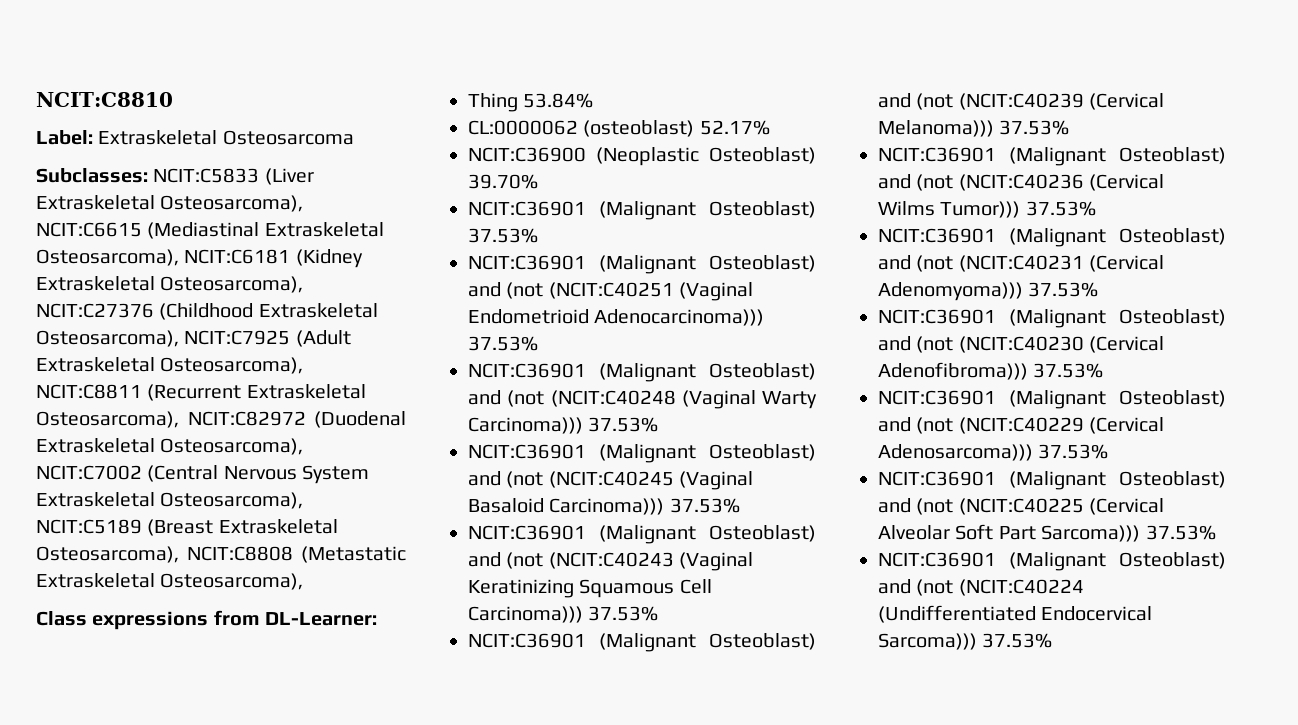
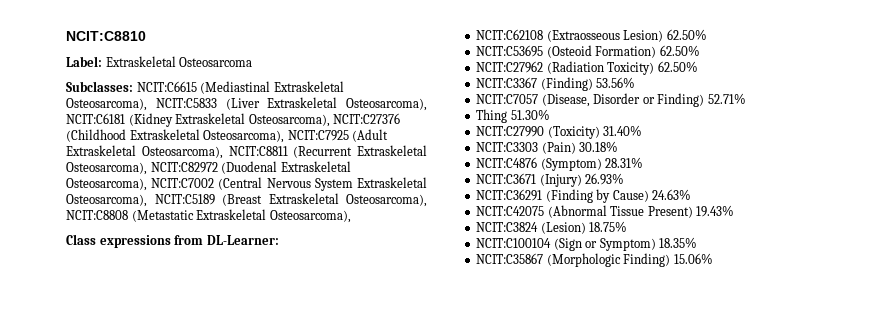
[153,168,314,185] [36,195,304,212] [36,222,260,239] NCIT:C5833 (Liver Extraskeletal Osteosarcoma), NCIT:C6615 (Mediastinal -> [136,81,344,94] [66,98,260,111] NCIT:C6615 (Mediastinal Extraskeletal Osteosarcoma), NCIT:C5833 (Liver
[468,93,594,112] [468,120,770,137] [468,147,816,166] [468,174,538,189] [468,201,816,220] [468,228,538,243] [468,255,816,274] [468,282,754,301] [468,309,765,326] [468,336,538,351] [468,363,816,382] [468,390,817,409] [468,417,659,434] [468,444,816,463] [468,471,754,490] [468,498,740,515] [468,525,816,544] [468,552,754,571] [468,579,712,598] [468,606,659,623] [468,633,816,652] [878,93,1165,110] [878,120,1070,137] [878,147,1226,166] [878,174,1165,191] [878,201,1096,218] [878,228,1226,247] [878,255,1165,272] [878,282,1099,301] [878,309,1226,328] [878,336,1165,353] [878,362,1104,380] [878,390,1226,409] [878,417,1165,434] [878,444,1109,461] [878,471,1226,490] [878,498,1165,515] [878,524,1216,542] [878,552,1226,571] [878,579,1084,596] [878,605,1153,623] [878,633,1053,650] Thing 53.84% // CL:0000062 (osteoblast) 52.17% // NCIT:C36900 (Neoplastic Osteoblast) 39.70% // NCIT:C36901 (Malignant Osteoblast) 37.53% // NCIT:C36901 (Malignant Osteoblast) and (not (NCIT:C40251 (Vaginal Endometrioid Adenocarcinoma))) 37.53% // NCIT:C36901 (Malignant Osteoblast) and (not (NCIT:C40248 (Vaginal Warty Carcinoma))) 37.53% // NCIT:C36901 (Malignant Osteoblast) and (not (NCIT:C40245 (Vaginal Basaloid Carcinoma))) 37.53% // NCIT:C36901 (Malignant Osteoblast) and (not (NCIT:C40243 (Vaginal Keratinizing Squamous Cell Carcinoma))) 37.53% // NCIT:C36901 (Malignant Osteoblast) and (not (NCIT:C40239 (Cervical Melanoma))) 37.53% // NCIT:C36901 (Malignant Osteoblast) and (not (NCIT:C40236 (Cervical Wilms Tumor))) 37.53% // NCIT:C36901 (Malignant Osteoblast) and (not (NCIT:C40231 (Cervical Adenomyoma))) 37.53% // NCIT:C36901 (Malignant Osteoblast) and (not (NCIT:C40230 (Cervical Adenofibroma))) 37.53% // NCIT:C36901 (Malignant Osteoblast) and (not (NCIT:C40229 (Cervical Adenosarcoma))) 37.53% // NCIT:C36901 (Malignant Osteoblast) and (not (NCIT:C40225 (Cervical Alveolar Soft Part Sarcoma))) 37.53% // NCIT:C36901 (Malignant Osteoblast) and (not (NCIT:C40224 (Undifferentiated Endocervical Sarcoma))) 37.53% -> [476,29,707,42] [476,45,700,58] [476,61,698,75] [476,77,636,91] [476,93,746,107] [476,109,550,123] [476,125,643,139] [476,141,619,154] [476,157,644,171] [476,173,625,187] [476,189,692,203] [476,205,735,218] [476,221,628,234] [476,237,698,251] [476,253,713,267] NCIT:C62108 (Extraosseous Lesion) 62.50% // NCIT:C53695 (Osteoid Formation) 62.50% // NCIT:C27962 (Radiation Toxicity) 62.50% // NCIT:C3367 (Finding) 53.56% // NCIT:C7057 (Disease, Disorder or Finding) 52.71% // Thing 51.30% // NCIT:C27990 (Toxicity) 31.40% // NCIT:C3303 (Pain) 30.18% // NCIT:C4876 (Symptom) 28.31% // NCIT:C3671 (Injury) 26.93% // NCIT:C36291 (Finding by Cause) 24.63% // NCIT:C42075 (Abnormal Tissue Present) 19.43% // NCIT:C3824 (Lesion) 18.75% // NCIT:C100104 (Sign or Symptom) 18.35% // NCIT:C35867 (Morphologic Finding) 15.06%

